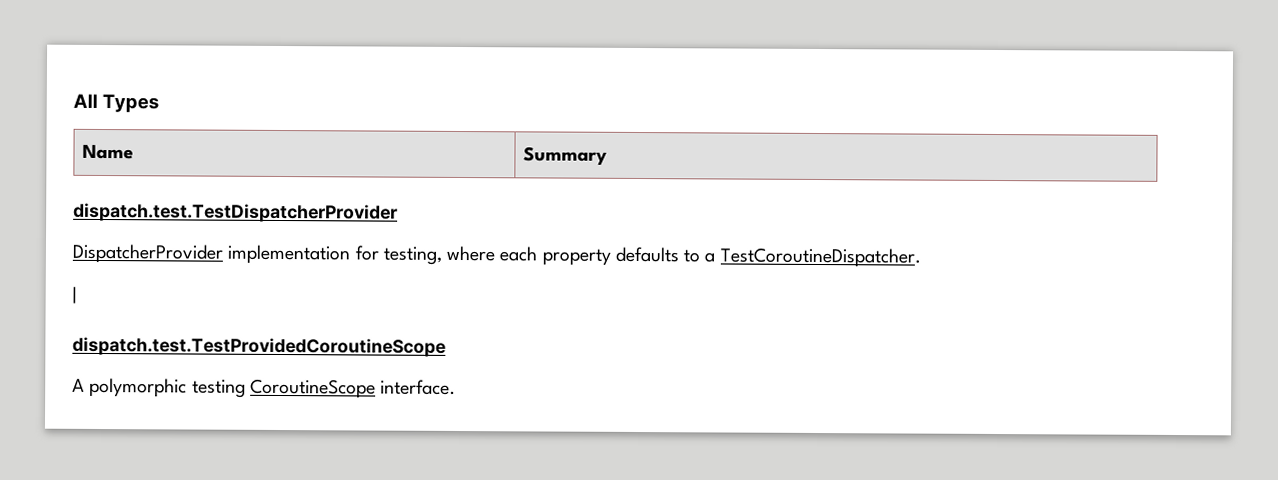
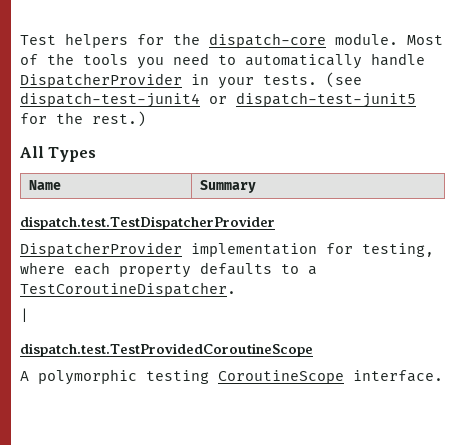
(73, 100) none -> [20,33,443,48] [20,53,425,69] [20,72,362,89] [20,92,416,108] [20,111,146,127] Test helpers for the dispatch-core module. Most of the tools you need to automatically handle DispatcherProvider in your tests. (see dispatch-test-junit4 or dispatch-test-junit5 for the rest.) //

